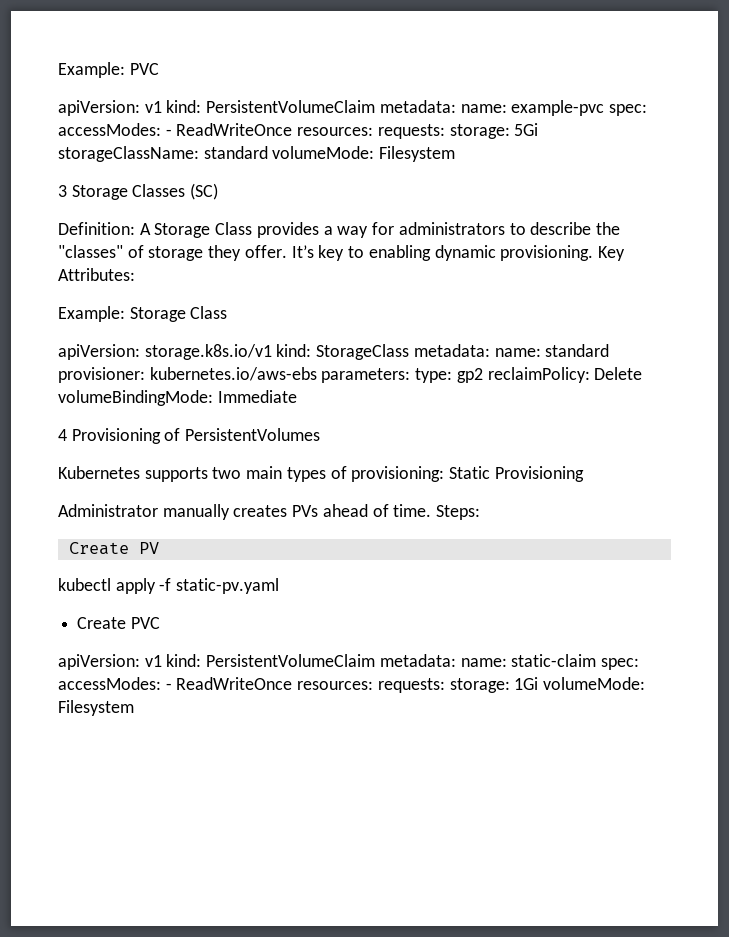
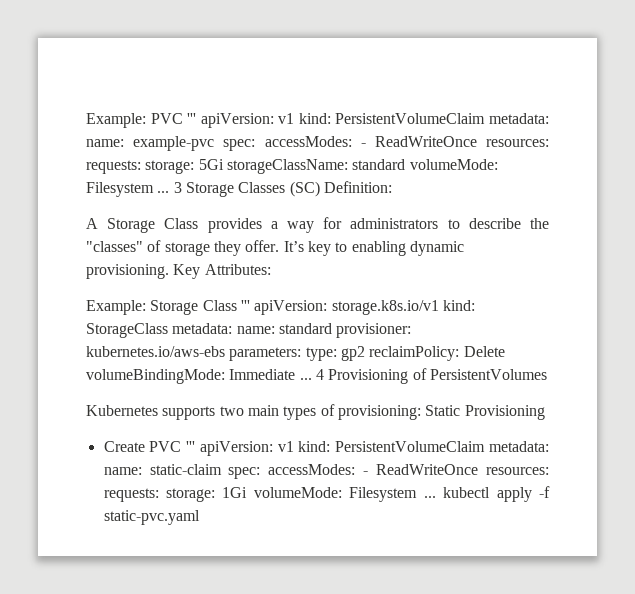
(159, 69) // -> [187,113,197,124] '''
(456, 154) // -> [157,191,170,193] ...
[58,222,135,235] // Definition: -> [323,181,392,193] Definition: //
(228, 312) // -> [240,300,250,311] '''
(297, 396) // -> [299,378,312,380] ...
[58,504,481,520] [68,542,159,555] [58,578,280,594] // Administrator manually creates PVs ahead of time. Steps: // Create PV // kubectl apply -f static-pv.yaml -> (545, 412) none
(160, 623) // -> [186,441,196,452] '''
(134, 708) none -> [423,486,550,502] [103,510,200,525] ... kubectl apply -f static-pvc.yaml

